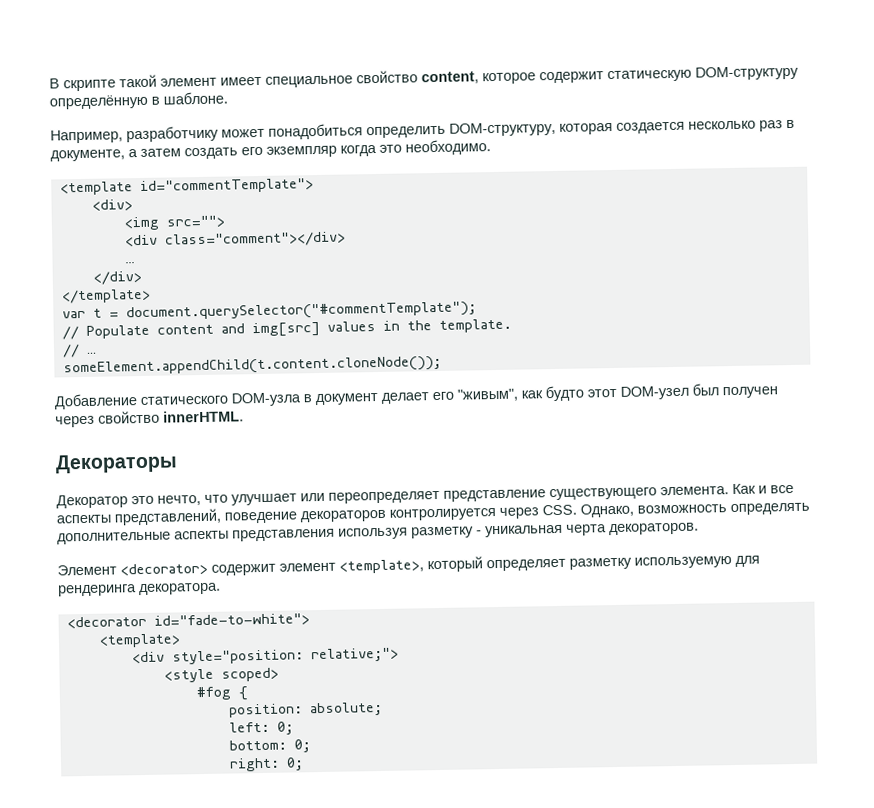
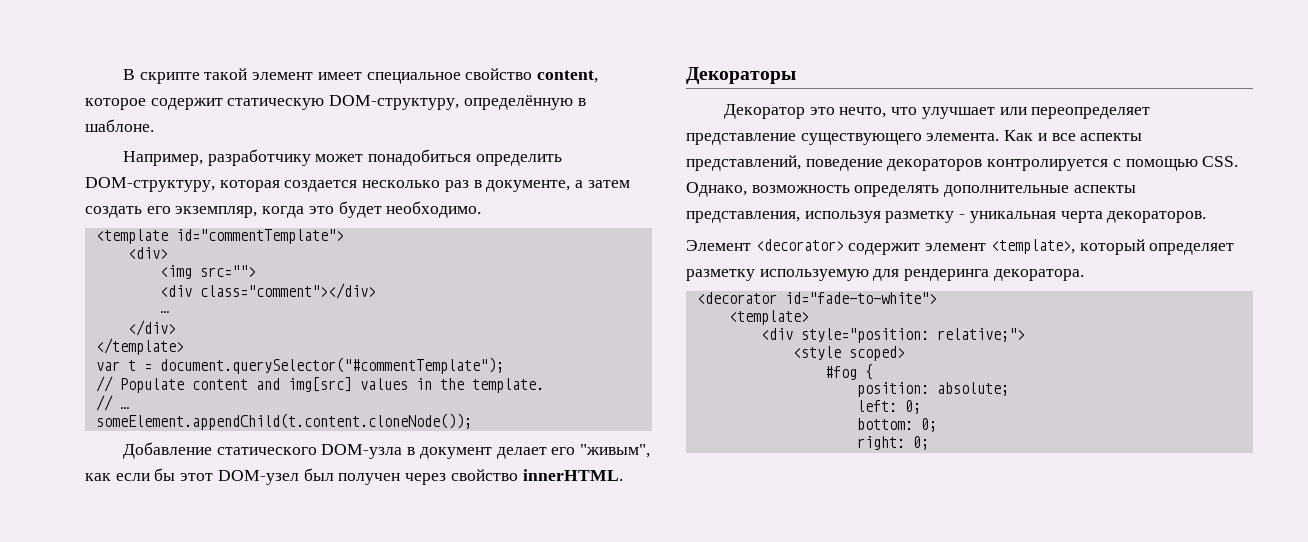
[695,65,799,81] DOM-структуру -> [329,95,460,110] DOM-структуру,
[266,145,337,158] экземпляр -> [175,206,258,218] экземпляр,
(402, 148) none -> [338,201,382,218] будет
[545,385,584,402] будто -> [115,468,176,481] если бы
[499,507,539,519] через -> [1112,159,1198,171] с помощью
[232,528,335,542] представления -> [686,211,800,223] представления,

